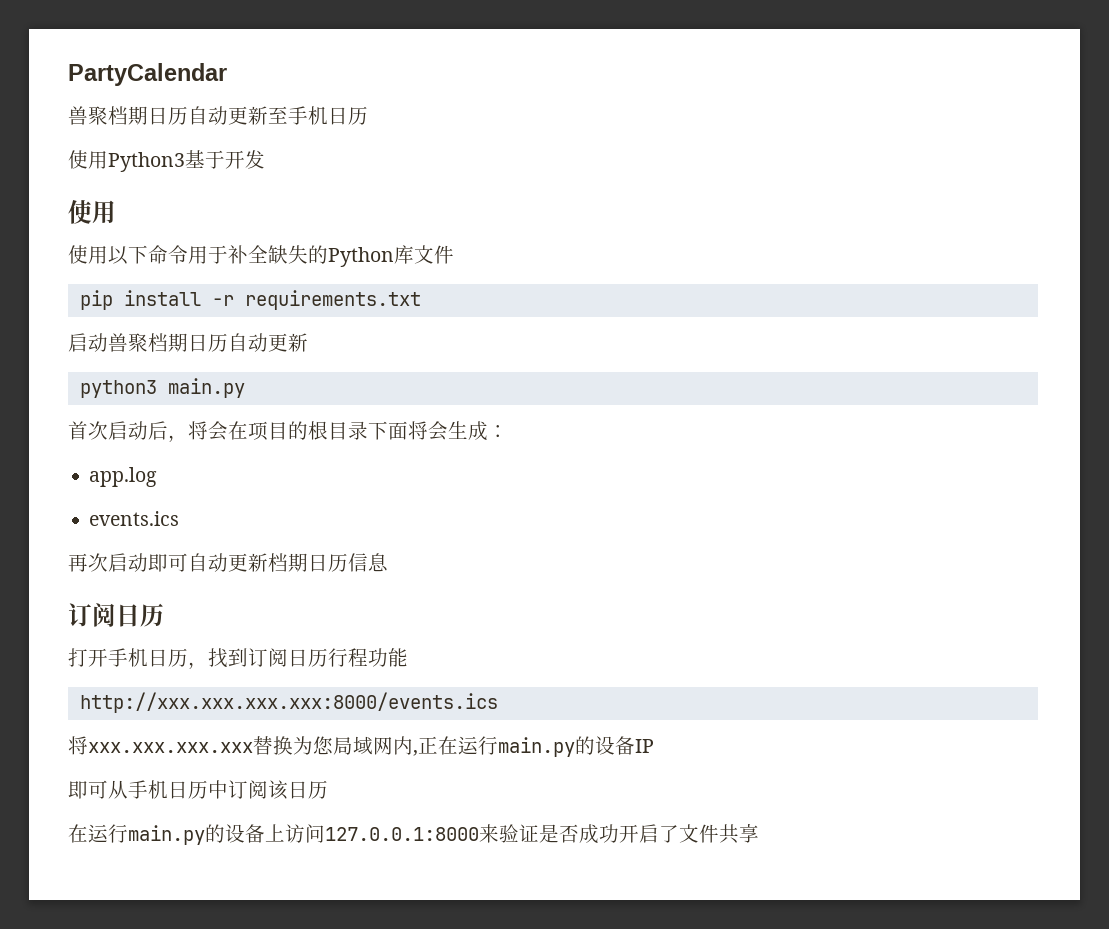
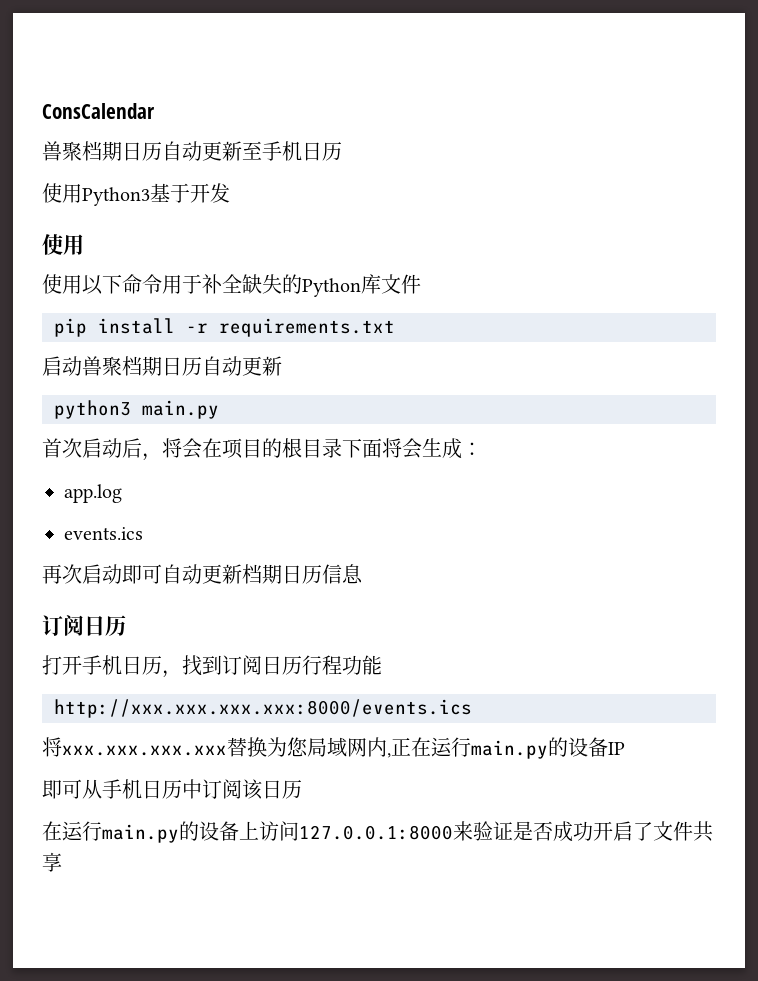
[68,63,227,86] PartyCalendar -> [42,103,155,119] ConsCalendar

